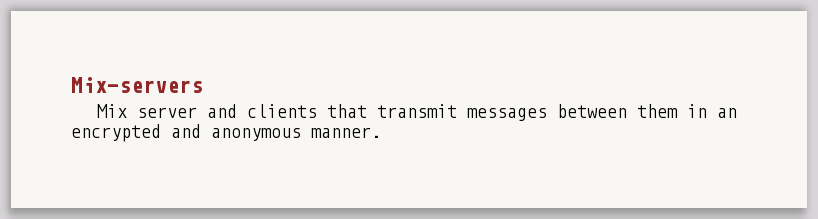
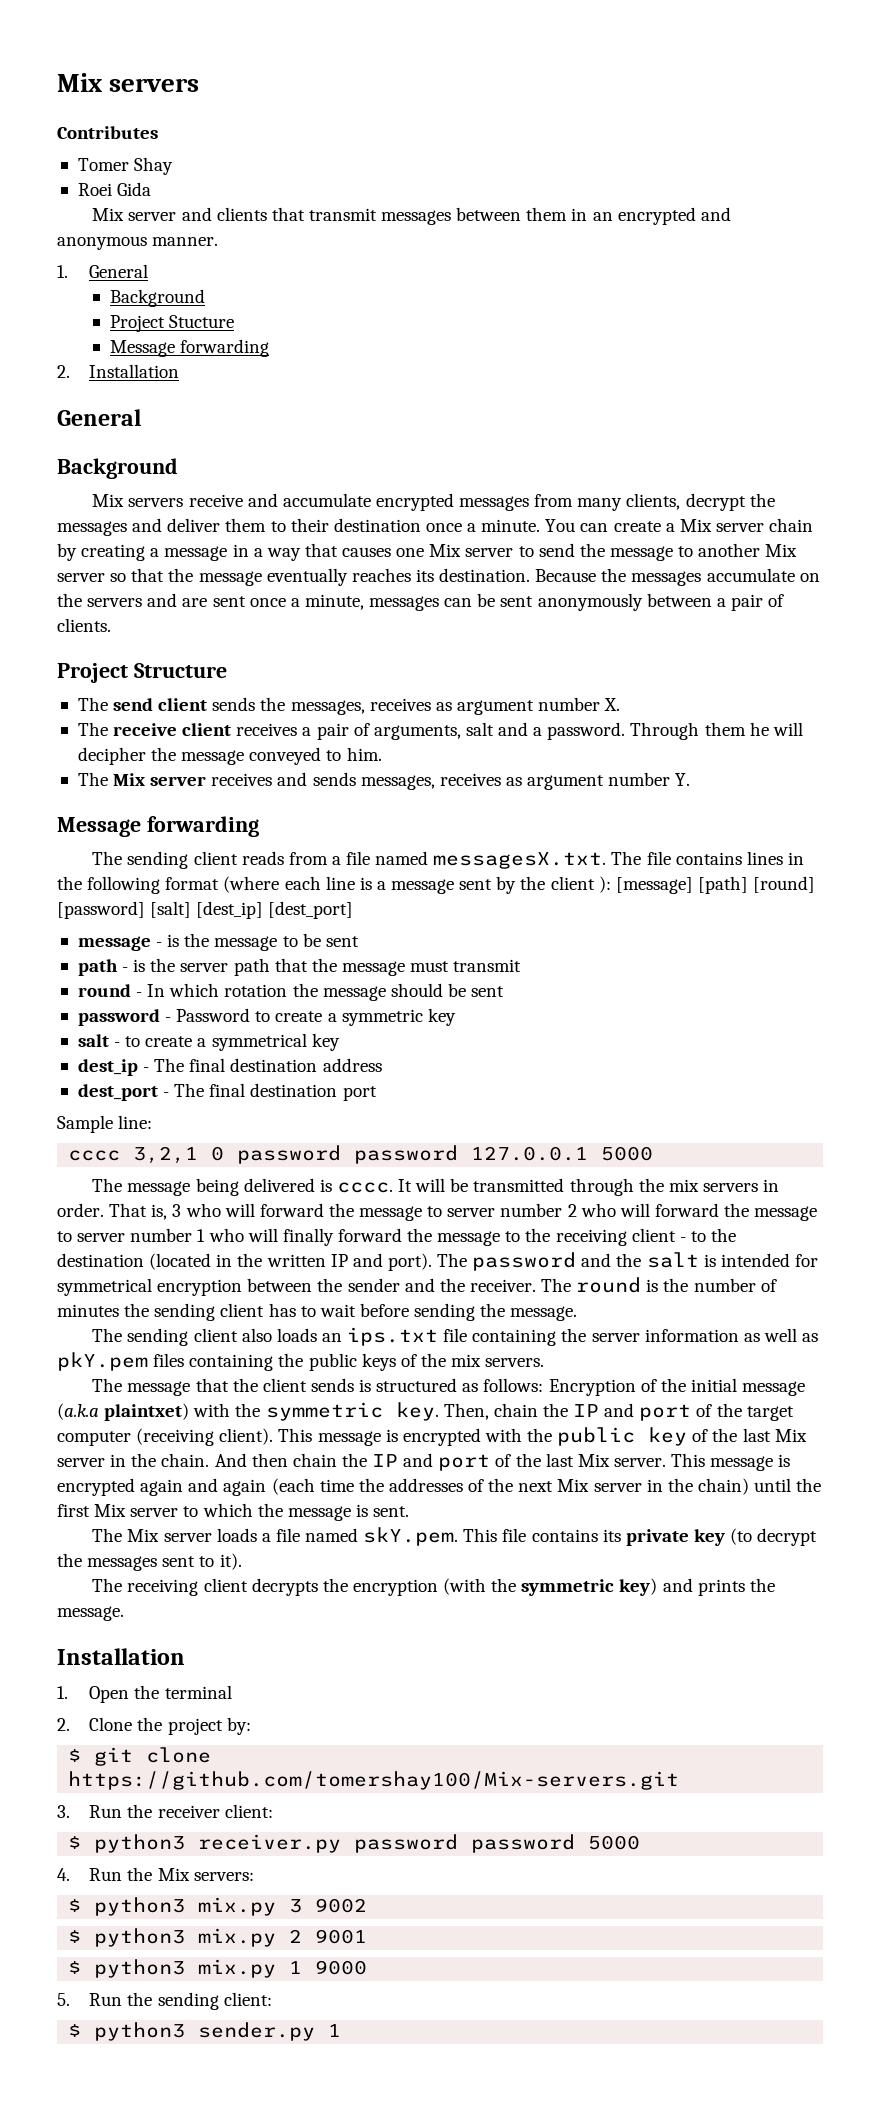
[71,77,203,93] Mix-servers -> [57,73,200,92] [57,126,158,139] [77,157,174,175] [77,182,152,196] Mix servers // Contributes // Tomer Shay // Roei Gida
(381, 132) none -> [57,264,149,278] [110,289,206,307] [110,315,235,332] [110,339,270,357] [57,364,180,378] [57,409,141,426] [57,458,178,479] [92,493,775,511] [57,518,814,536] [57,543,798,561] [57,568,820,586] [57,593,785,611] [57,618,111,632] [57,663,227,683] [77,697,621,715] [77,722,803,740] [77,747,382,765] [77,772,691,790] [57,816,259,837] [92,851,804,869] [57,876,816,894] [57,901,354,919] [77,933,359,951] [77,958,522,976] [77,983,505,1001] [77,1008,456,1026] [77,1033,340,1051] [77,1058,382,1076] [77,1083,377,1101] [57,1115,153,1133] [68,1145,654,1164] [92,1178,780,1196] [57,1203,818,1221] [57,1228,737,1246] [57,1252,818,1271] [57,1277,777,1296] [57,1303,578,1321] [92,1327,819,1346] [57,1352,545,1371] [92,1378,806,1396] [57,1402,794,1421] [57,1427,807,1446] [57,1453,791,1471] [57,1478,822,1496] [57,1503,410,1521] [92,1527,818,1546] [57,1553,242,1571] [92,1578,775,1596] [57,1606,124,1621] [57,1648,185,1665] [57,1685,232,1703] [57,1717,251,1735] [68,1747,212,1766] [68,1771,680,1790] [57,1804,273,1818] [68,1834,641,1853] [57,1867,254,1881] [68,1897,368,1916] [68,1928,368,1947] [68,1959,368,1978] [57,1992,272,2010] [68,2022,342,2041] // 1. General // Background // Project Stucture // Message forwarding // 2. Installation // General // Background // Mix servers receive and accumulate encrypted messages from many clients, decrypt the messages and deliver them to their destination once a minute. You can create a Mix server chain by creating a message in a way that causes one Mix server to send the message to another Mix server so that the message eventually reaches its destination. Because the messages accumulate on the servers and are sent once a minute, messages can be sent anonymously between a pair of clients. // Project Structure // The send client sends the messages, receives as argument number X. // The receive client receives a pair of arguments, salt and a password. Through them he will decipher the message conveyed to him. // The Mix server receives and sends messages, receives as argument number Y. // Message forwarding // The sending client reads from a file named messagesX.txt. The file contains lines in the following format (where each line is a message sent by the client ): [message] [path] [round] [password] [salt] [dest_ip] [dest_port] // message - is the message to be sent // path - is the server path that the message must transmit // round - In which rotation the message should be sent // password - Password to create a symmetric key // salt - to create a symmetrical key // dest_ip - The final destination address // dest_port - The final destination port // Sample line: // cccc 3,2,1 0 password password 127.0.0.1 5000 // The message being delivered is cccc. It will be transmitted through the mix servers in order. That is, 3 who will forward the message to server number 2 who will forward the message to server number 1 who will finally forward the message to the receiving client - to the destination (located in the written IP and port). The password and the salt is intended for symmetrical encryption between the sender and the receiver. The round is the number of minutes the sending client has to wait before sending the message. // The sending client also loads an ips.txt file containing the server information as well as pkY.pem files containing the public keys of the mix servers. // The message that the client sends is structured as follows: Encryption of the initial message (a.k.a plaintxet) with the symmetric key. Then, chain the IP and port of the target computer (receiving client). This message is encrypted with the public key of the last Mix server in the chain. And then chain the IP and port of the last Mix server. This message is encrypted again and again (each time the addresses of the next Mix server in the chain) until the first Mix server to which the message is sent. // The Mix server loads a file named skY.pem. This file contains its private key (to decrypt the messages sent to it). // The receiving client decrypts the encryption (with the symmetric key) and prints the message. // Installation // 1. Open the terminal // 2. Clone the project by: // $ git clone https://github.com/tomershay100/Mix-servers.git // 3. Run the receiver client: // $ python3 receiver.py password password 5000 // 4. Run the Mix servers: // $ python3 mix.py 3 9002 // $ python3 mix.py 2 9001 // $ python3 mix.py 1 9000 // 5. Run the sending client: // $ python3 sender.py 1

